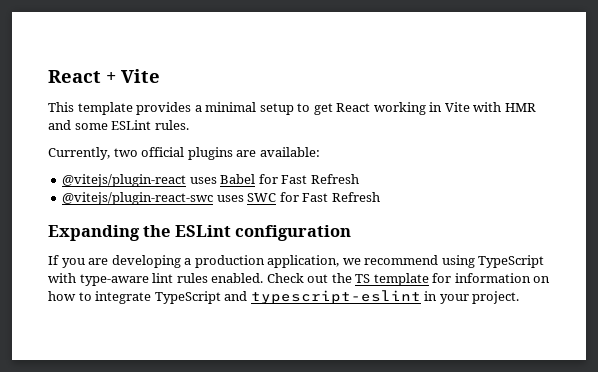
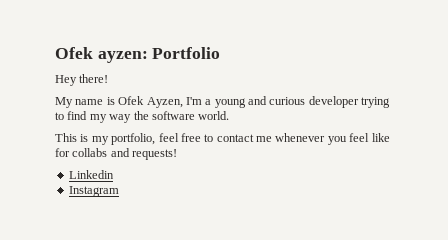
[48,69,160,83] [48,102,536,115] [48,120,189,130] [48,147,320,160] [62,174,359,187] [62,192,380,205] [48,225,352,241] [48,255,545,268] [48,273,551,286] [48,290,520,304] React + Vite // This template provides a minimal setup to get React working in Vite with HMR and some ESLint rules. // Currently, two official plugins are available: // @vitejs/plugin-react uses Babel for Fast Refresh // @vitejs/plugin-react-swc uses SWC for Fast Refresh // Expanding the ESLint configuration // If you are developing a production application, we recommend using TypeScript with type-aware lint rules enabled. Check out the TS template for information on how to integrate TypeScript and typescript-eslint in your project. -> [55,47,221,63] [55,74,109,86] [55,96,391,108] [55,111,230,123] [55,133,390,145] [55,148,178,160] [68,170,114,179] [68,186,119,197] Ofek ayzen: Portfolio // Hey there! // My name is Ofek Ayzen, I'm a young and curious developer trying to find my way the software world. // This is my portfolio, feel free to contact me whenever you feel like for collabs and requests! // Linkedin // Instagram

